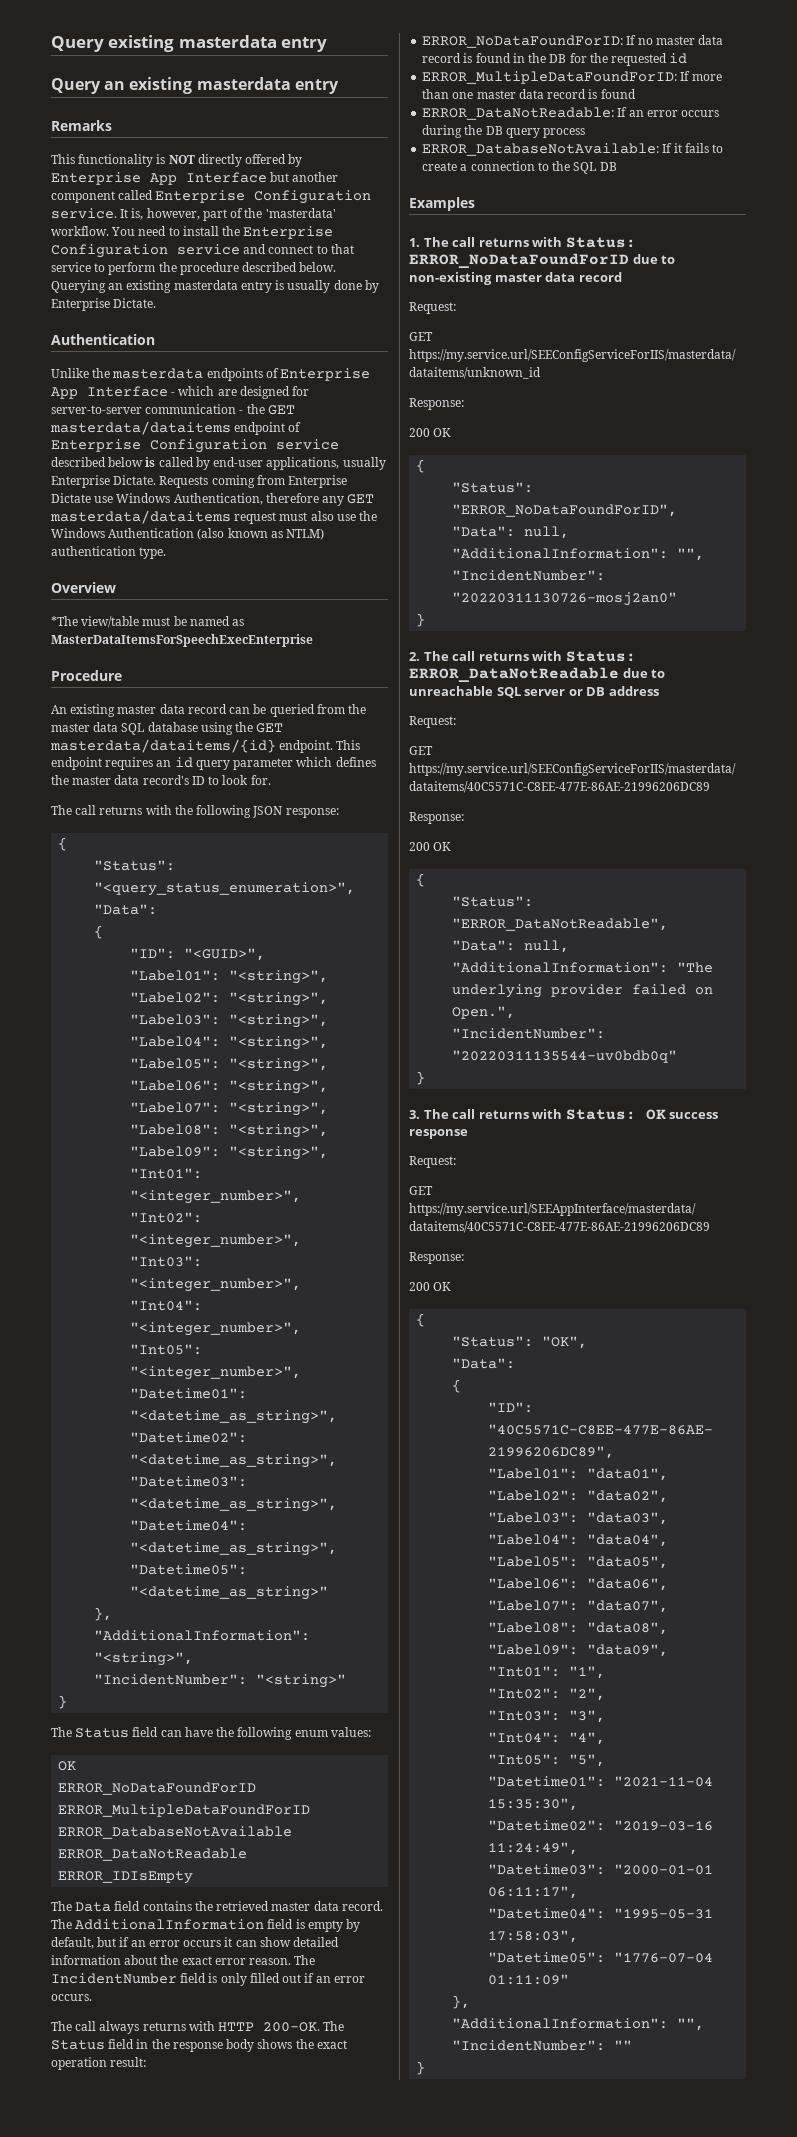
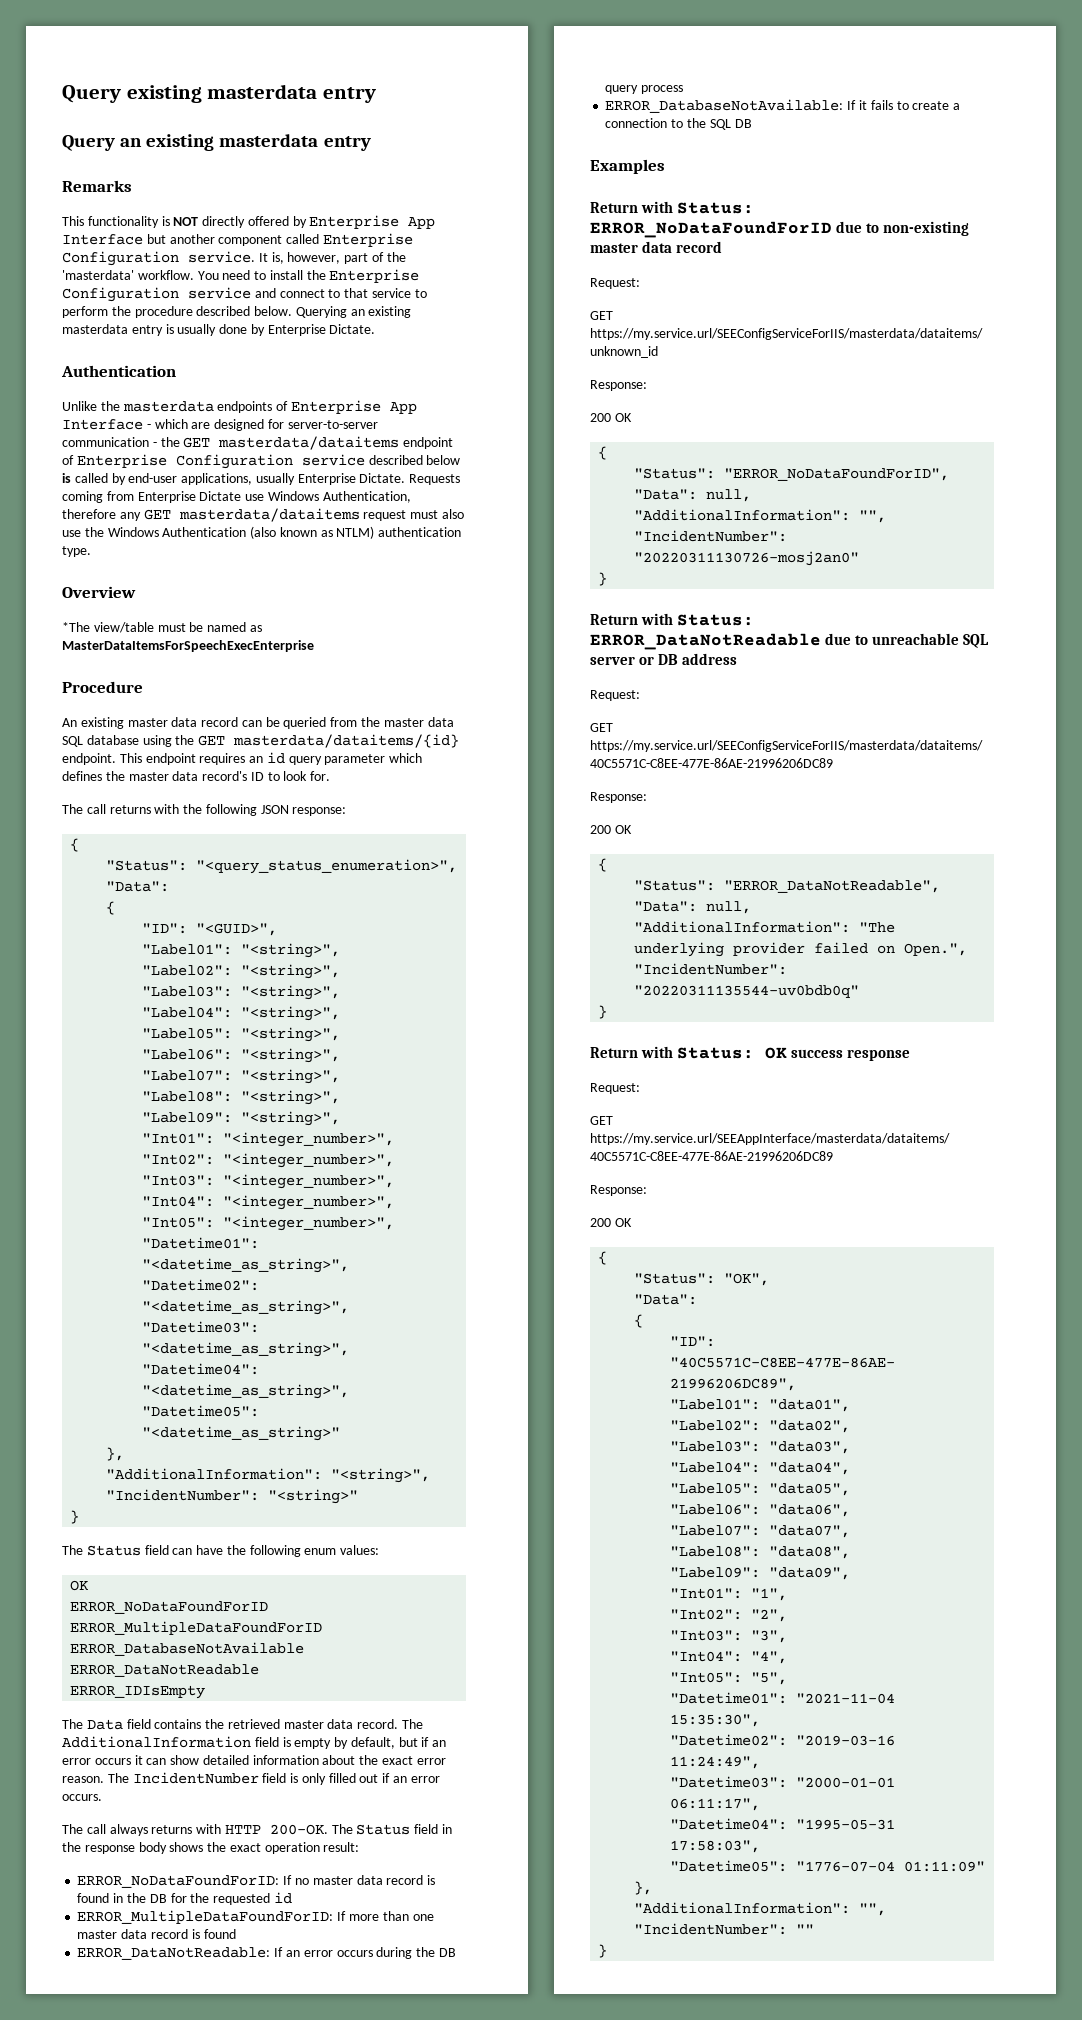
[409,237,529,247] 1. The call returns -> [590,202,638,213] Return
[409,651,529,661] 2. The call returns -> [590,614,638,625] Return
[409,1109,529,1119] 3. The call returns -> [590,1047,638,1058] Return

